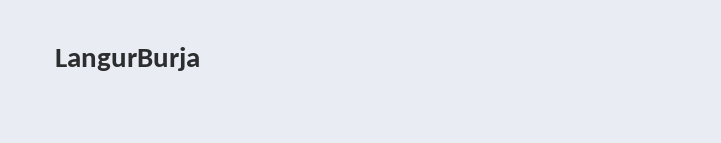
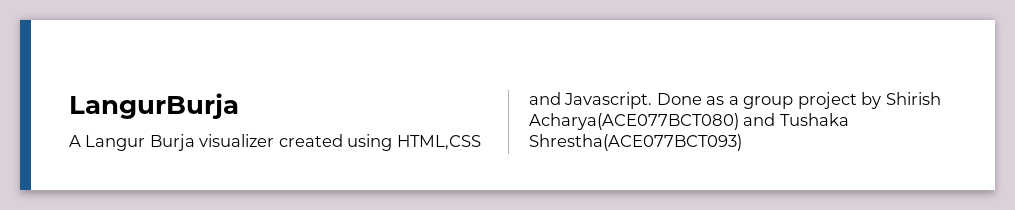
(200, 59) none -> [69,134,481,151] [529,92,941,109] [529,113,849,130] [529,134,742,151] // A Langur Burja visualizer created using HTML,CSS and Javascript. Done as a group project by Shirish Acharya(ACE077BCT080) and Tushaka Shrestha(ACE077BCT093)

